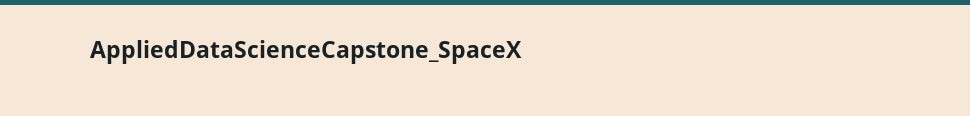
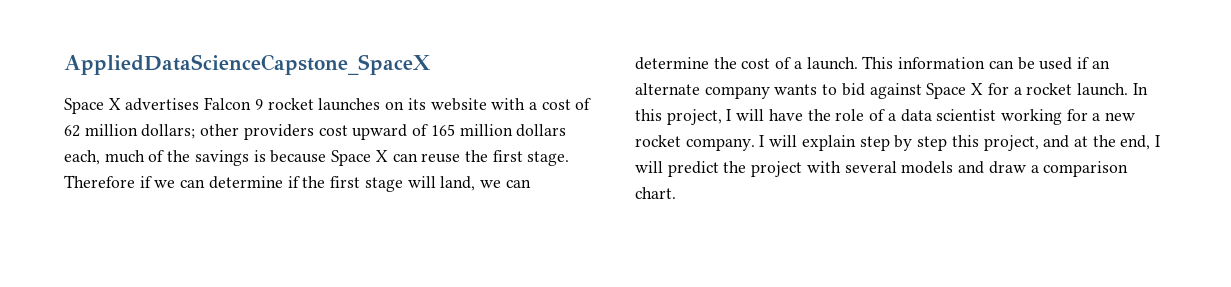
(522, 52) none -> [64,97,592,114] [64,124,567,140] [64,150,570,166] [64,175,531,192] [635,56,1110,70] [635,83,1148,99] [635,109,1136,125] [635,135,1161,151] [635,161,1129,177] [635,187,676,199] // Space X advertises Falcon 9 rocket launches on its website with a cost of 62 million dollars; other providers cost upward of 165 million dollars each, much of the savings is because Space X can reuse the first stage. Therefore if we can determine if the first stage will land, we can determine the cost of a launch. This information can be used if an alternate company wants to bid against Space X for a rocket launch. In this project, I will have the role of a data scientist working for a new rocket company. I will explain step by step this project, and at the end, I will predict the project with several models and draw a comparison chart.

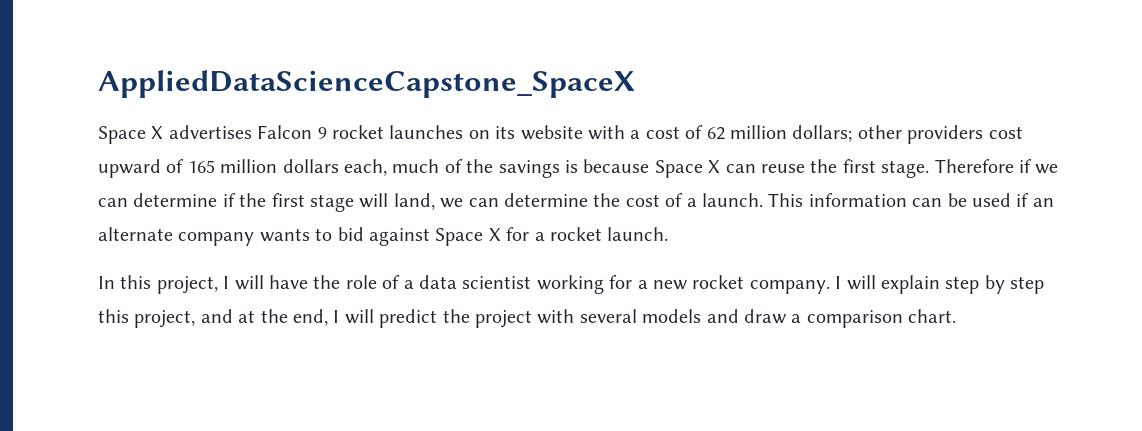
(1128, 89) none -> (669, 234) //

